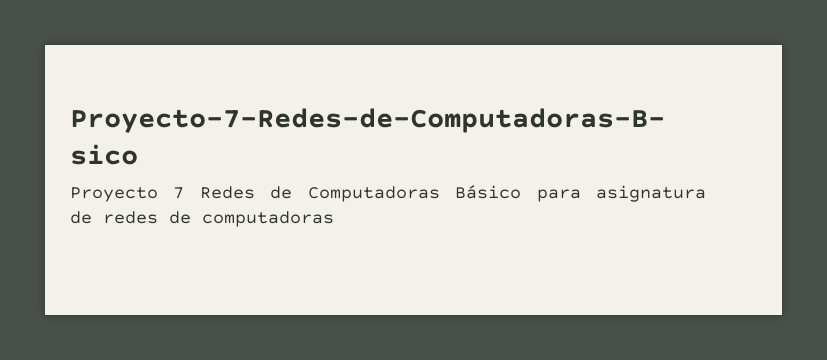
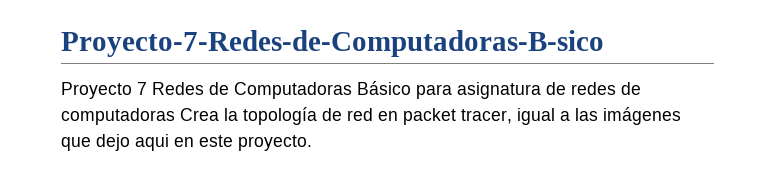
(334, 219) none -> [180,107,681,125] [61,134,312,151] Crea la topología de red en packet tracer, igual a las imágenes que dejo aqui en este proyecto.

